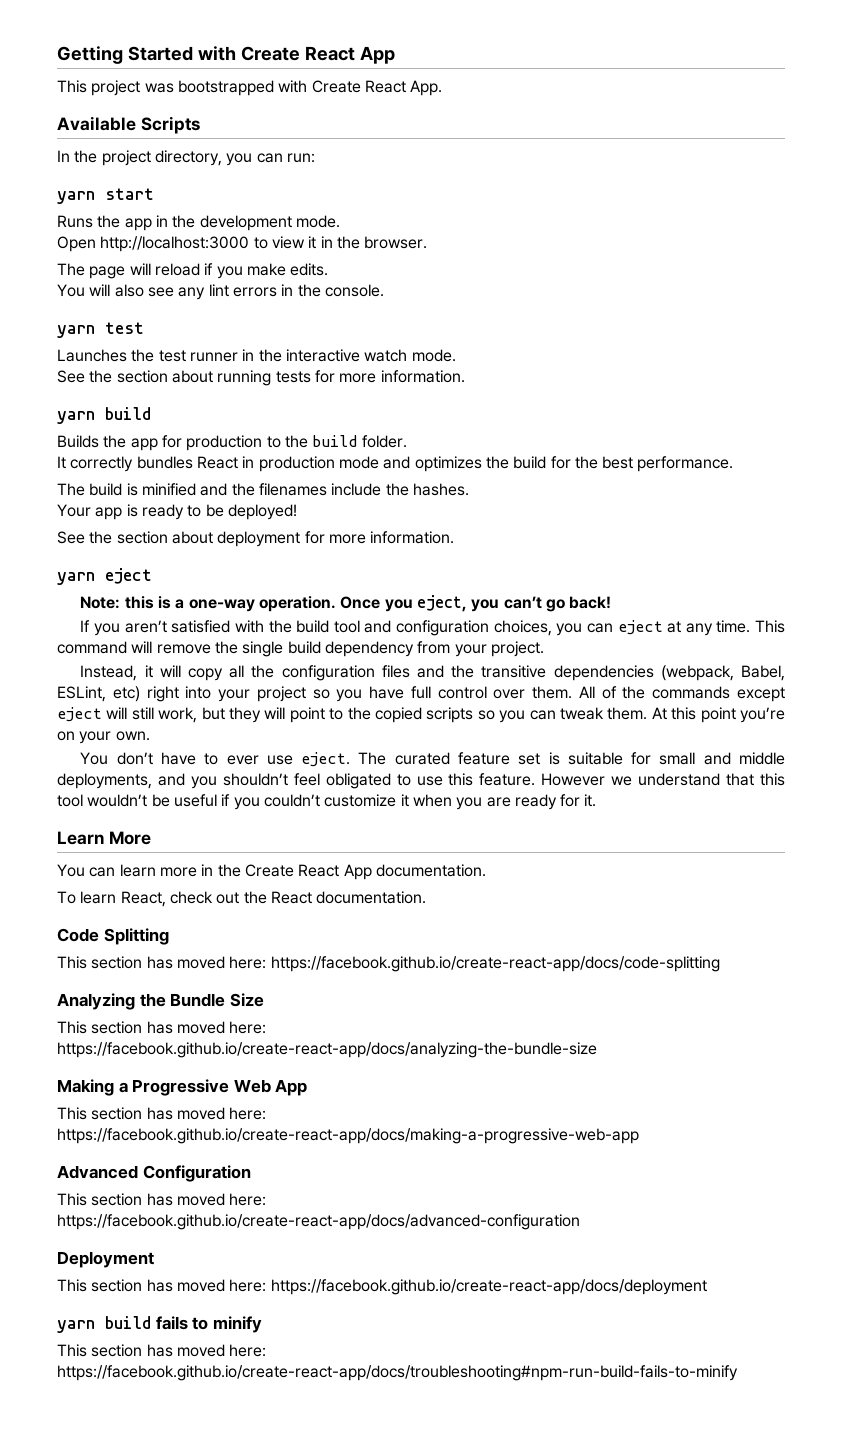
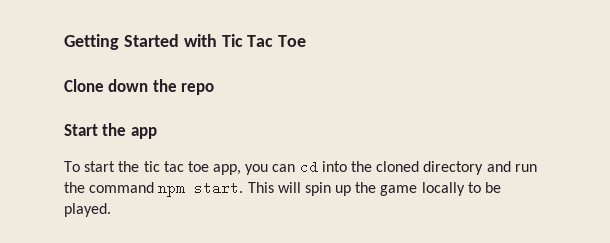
[240,46,395,64] [57,80,443,96] [57,116,200,134] [57,150,315,166] [57,188,154,204] [57,215,340,231] [57,236,428,252] [57,263,329,279] [57,284,384,300] [57,322,144,338] [57,349,456,362] [57,370,465,386] [57,407,151,424] [57,435,407,451] [57,456,734,472] [57,483,469,496] [57,504,297,520] [57,531,455,547] [57,568,152,585] [80,595,612,612] [80,620,785,636] [57,641,544,657] [80,665,786,681] [57,686,785,702] [57,707,785,723] [57,731,150,744] [80,752,785,767] [57,773,786,789] [57,794,597,810] [57,831,151,845] [57,864,486,880] [57,891,427,907] [57,928,169,945] [57,956,720,972] [57,993,264,1010] [57,1021,267,1034] [57,1042,597,1058] [57,1079,308,1096] [57,1107,267,1120] [57,1128,639,1144] [57,1165,251,1182] [57,1193,267,1206] [57,1214,580,1230] [57,1251,154,1268] [57,1279,707,1295] [57,1316,262,1333] [57,1344,267,1357] [57,1365,738,1381] Create React App // This project was bootstrapped with Create React App. // Available Scripts // In the project directory, you can run: // yarn start // Runs the app in the development mode. // Open http://localhost:3000 to view it in the browser. // The page will reload if you make edits. // You will also see any lint errors in the console. // yarn test // Launches the test runner in the interactive watch mode. // See the section about running tests for more information. // yarn build // Builds the app for production to the build folder. // It correctly bundles React in production mode and optimizes the build for the best performance. // The build is minified and the filenames include the hashes. // Your app is ready to be deployed! // See the section about deployment for more information. // yarn eject // Note: this is a one-way operation. Once you eject, you can’t go back! // If you aren’t satisfied with the build tool and configuration choices, you can eject at any time. This command will remove the single build dependency from your project. // Instead, it will copy all the configuration files and the transitive dependencies (webpack, Babel, ESLint, etc) right into your project so you have full control over them. All of the commands except eject will still work, but they will point to the copied scripts so you can tweak them. At this point you’re on your own. // You don’t have to ever use eject. The curated feature set is suitable for small and middle deployments, and you shouldn’t feel obligated to use this feature. However we understand that this tool wouldn’t be useful if you couldn’t customize it when you are ready for it. // Learn More // You can learn more in the Create React App documentation. // To learn React, check out the React documentation. // Code Splitting // This section has moved here: https://facebook.github.io/create-react-app/docs/code-splitting // Analyzing the Bundle Size // This section has moved here: https://facebook.github.io/create-react-app/docs/analyzing-the-bundle-size // Making a Progressive Web App // This section has moved here: https://facebook.github.io/create-react-app/docs/making-a-progressive-web-app // Advanced Configuration // This section has moved here: https://facebook.github.io/create-react-app/docs/advanced-configuration // Deployment // This section has moved here: https://facebook.github.io/create-react-app/docs/deployment // yarn build fails to minify // This section has moved here: https://facebook.github.io/create-react-app/docs/troubleshooting#npm-run-build-fails-to-minify -> [221,34,307,47] [64,79,215,95] [64,123,157,139] [64,160,537,175] [64,181,502,197] [64,203,111,217] Tic Tac Toe // Clone down the repo // Start the app // To start the tic tac toe app, you can cd into the cloned directory and run the command npm start. This will spin up the game locally to be played.

